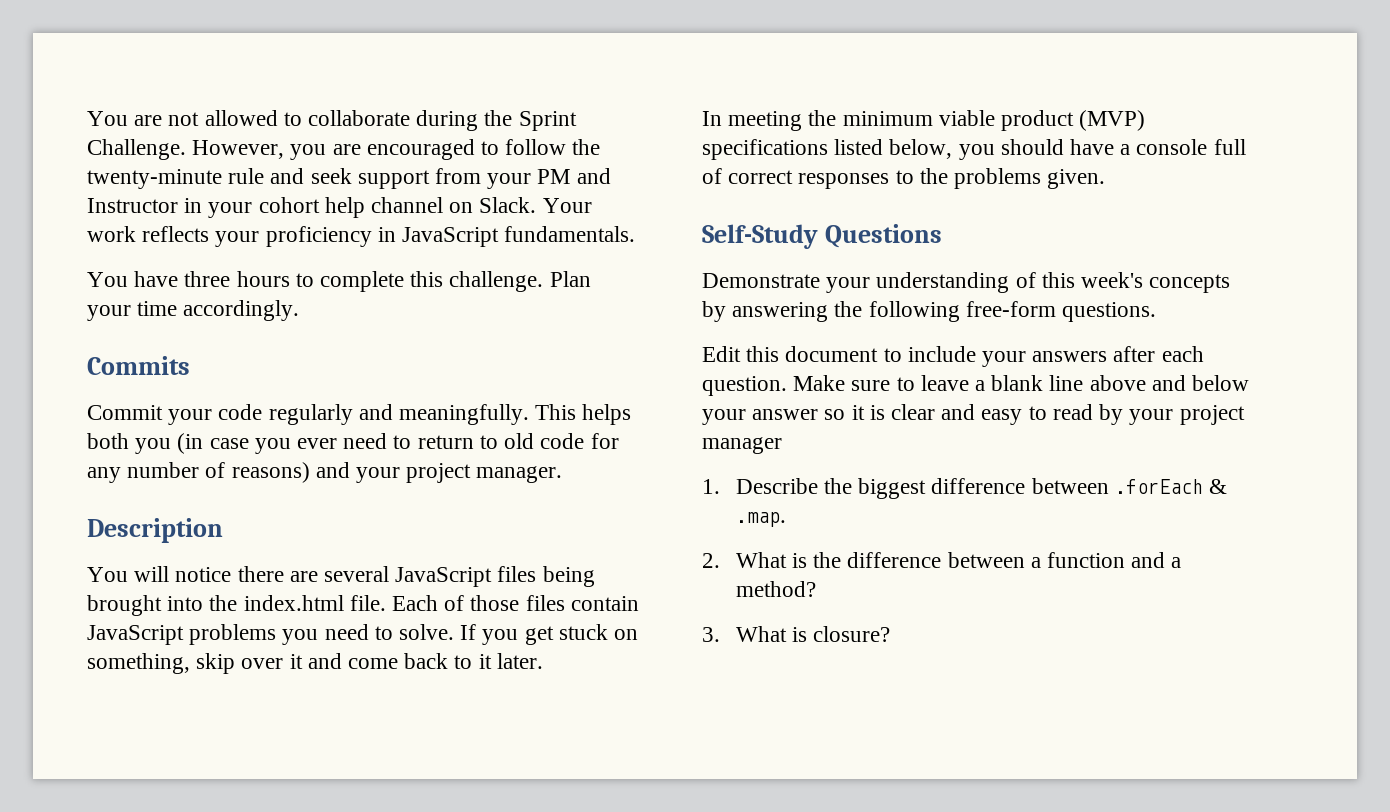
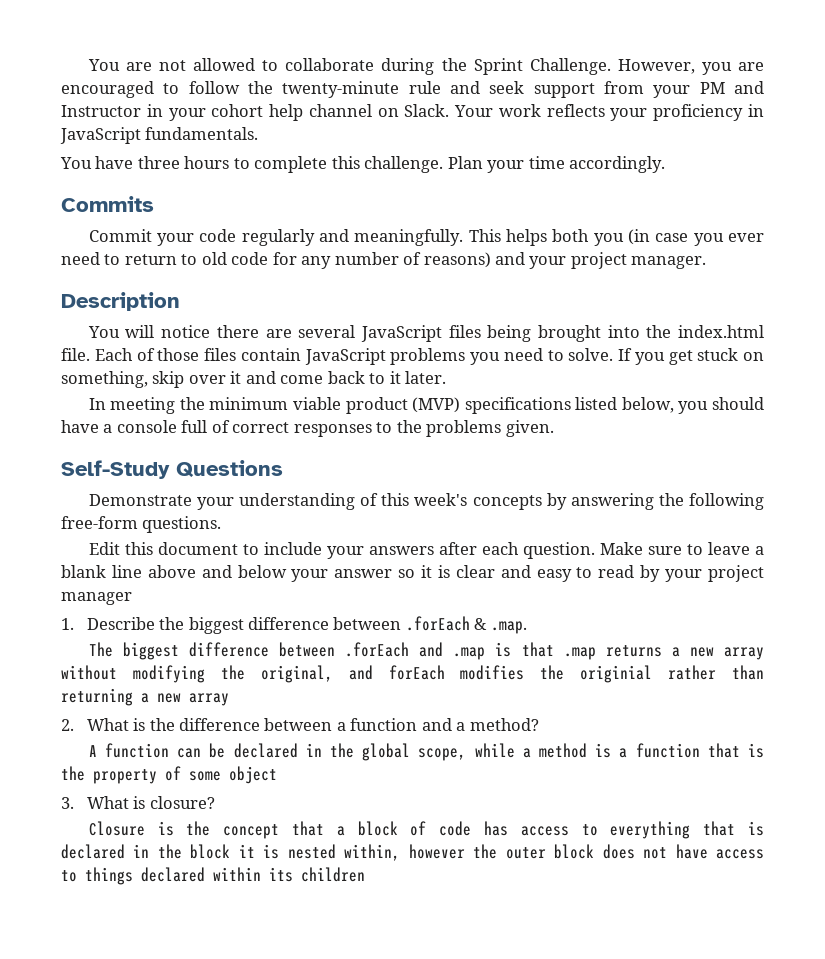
(786, 519) none -> [88,642,764,660] [61,665,764,683] [61,688,229,706] // The biggest difference between .forEach and .map is that .map returns a new array without modifying the original, and forEach modifies the originial rather than returning a new array
[702,626,891,642] 3. What is closure? -> [88,743,764,761] [61,766,277,784] [61,796,215,809] [88,821,764,839] [61,844,764,861] [61,867,365,885] A function can be declared in the global scope, while a method is a function that is the property of some object // 3. What is closure? // Closure is the concept that a block of code has access to everything that is declared in the block it is nested within, however the outer block does not have access to things declared within its children

